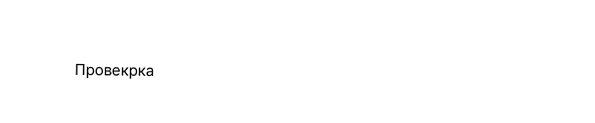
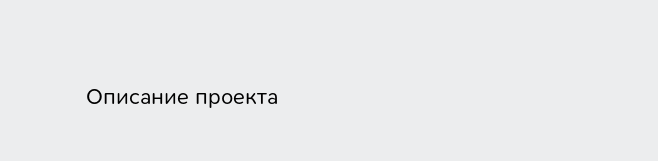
[74,63,154,80] Провекрка -> [86,89,278,108] Описание проекта

